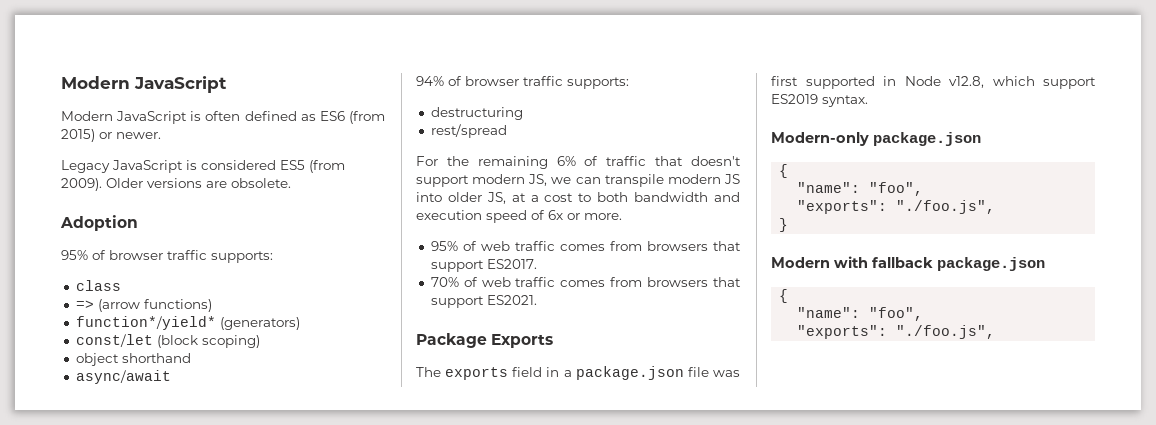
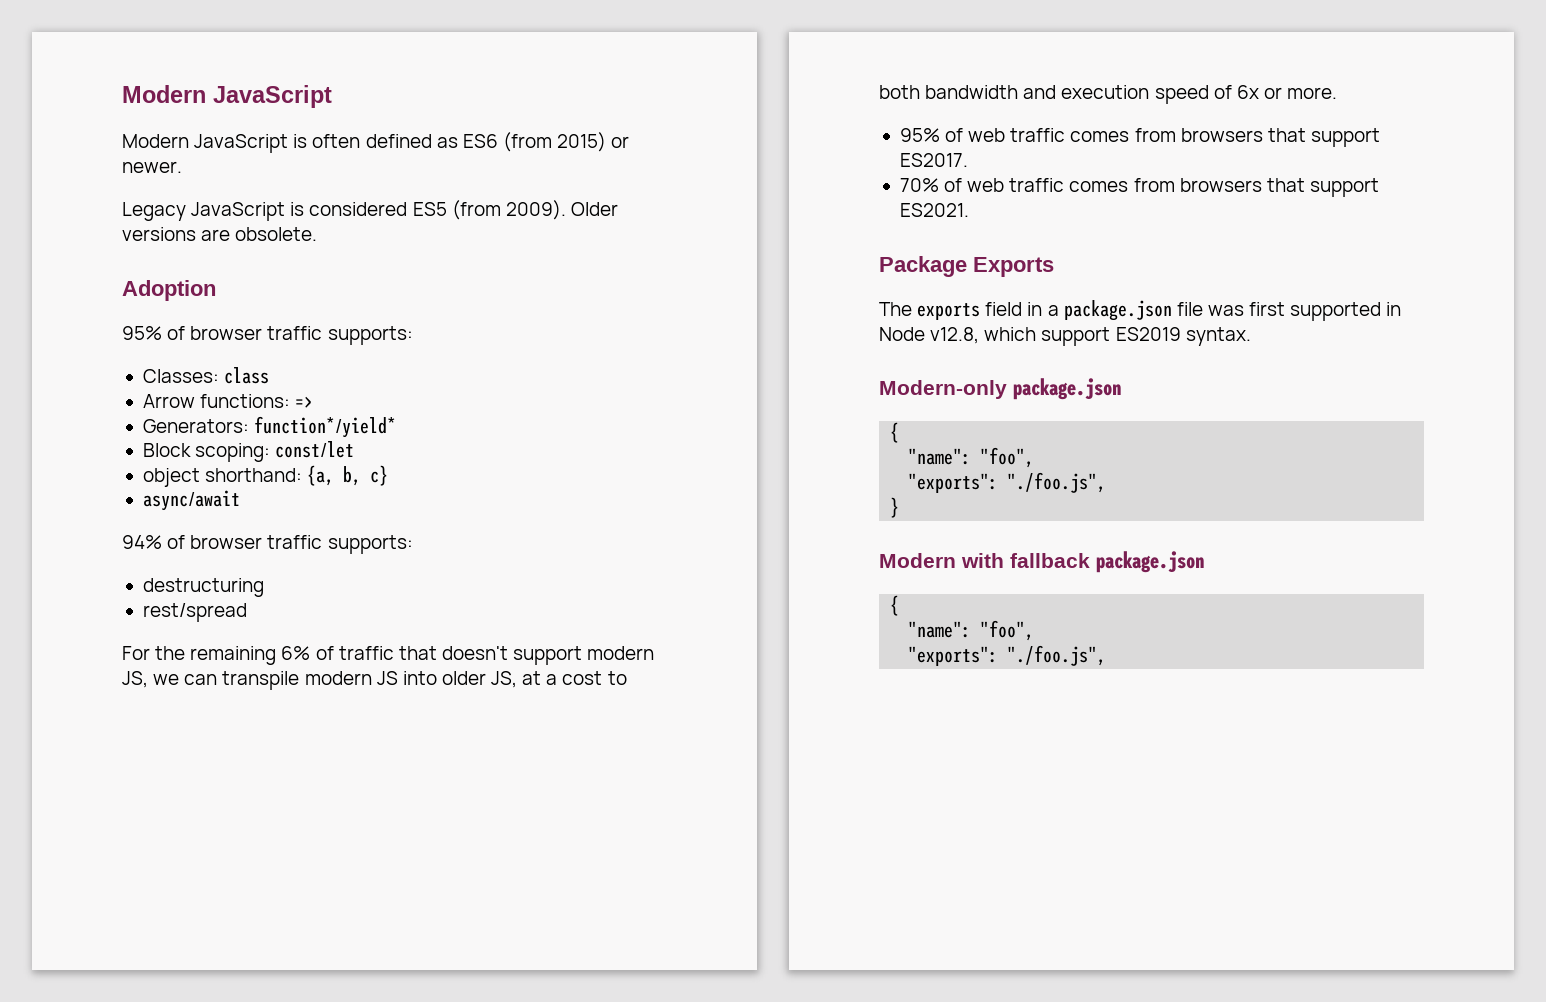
(273, 257) none -> [142,369,219,383] Classes:
(121, 285) none -> [142,394,291,408] Arrow functions:
[97,299,212,312] (arrow functions) // -> [142,419,249,433] // Generators:
[219,317,300,330] (generators) // -> [142,443,271,462] // Block scoping:
[156,335,260,348] (block scoping) -> (355, 449) none
[121,353,191,363] shorthand -> [205,465,389,486] shorthand: {a, b, c}

